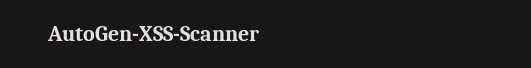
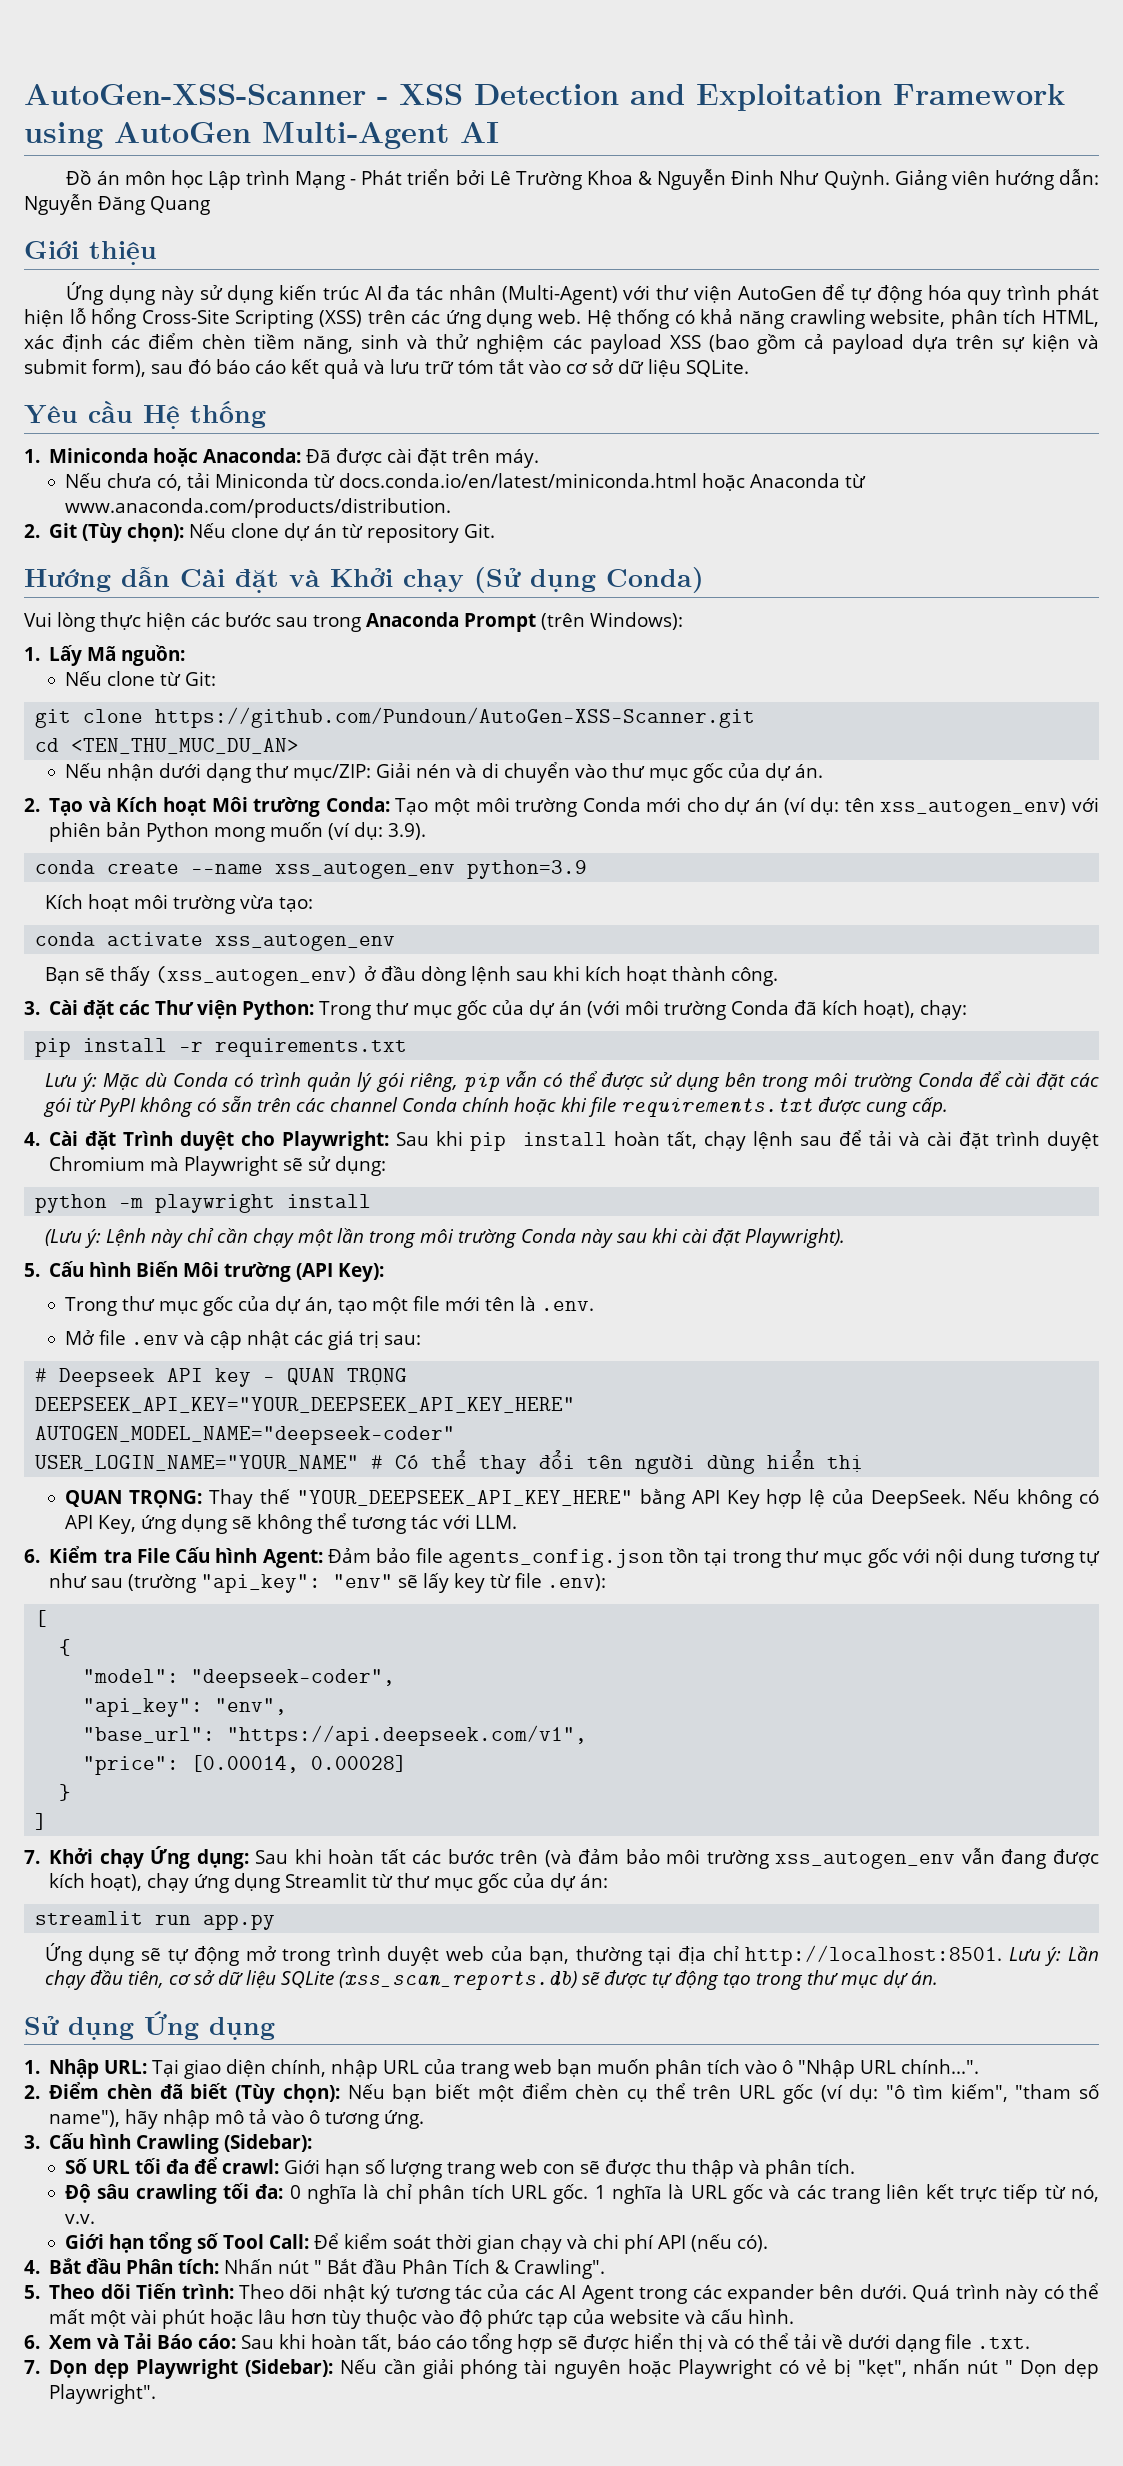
(259, 33) none -> [377,84,1065,111] [24,122,499,149] [66,169,1099,190] [24,194,210,215] [24,241,157,265] [66,282,1099,305] [24,308,1100,329] [24,333,1099,354] [24,359,749,379] [24,401,266,429] [24,448,540,468] [65,473,867,491] [65,498,452,518] [24,523,496,543] [24,567,704,593] [24,612,683,632] [24,645,186,666] [65,671,217,686] [35,707,756,728] [35,738,300,754] [65,762,824,783] [24,797,1099,817] [49,822,427,842] [35,860,588,879] [44,894,313,914] [35,932,396,951] [44,966,778,986] [24,1000,968,1020] [35,1038,408,1057] [44,1071,1099,1092] [42,1096,948,1117] [24,1130,1099,1151] [49,1156,387,1176] [35,1194,372,1213] [44,1228,845,1248] [24,1261,385,1282] [65,1296,595,1316] [65,1330,422,1350] [35,1368,408,1387] [35,1397,576,1413] [35,1426,456,1445] [35,1450,864,1474] [65,1489,1100,1509] [65,1513,518,1534] [24,1546,1101,1568] [49,1573,607,1593] [35,1610,48,1627] [59,1639,72,1656] [83,1669,396,1688] [83,1698,288,1717] [83,1725,588,1746] [83,1755,408,1775] [59,1784,72,1801] [35,1813,48,1830] [24,1846,1100,1869] [49,1873,609,1893] [35,1911,276,1930] [44,1943,1099,1966] [44,1970,938,1990] [24,2011,275,2040] [24,2059,980,2079] [24,2082,1099,2104] [49,2109,425,2129] [24,2133,313,2154] [65,2157,856,2179] [65,2183,1100,2204] [65,2214,96,2224] [65,2232,769,2254] [24,2258,606,2279] [24,2283,1099,2304] [49,2309,795,2329] [24,2333,1031,2354] [24,2359,1100,2379] [49,2384,157,2404] - XSS Detection and Exploitation Framework using AutoGen Multi-Agent AI // Đồ án môn học Lập trình Mạng - Phát triển bởi Lê Trường Khoa & Nguyễn Đinh Như Quỳnh. Giảng viên hướng dẫn: Nguyễn Đăng Quang // Giới thiệu // Ứng dụng này sử dụng kiến trúc AI đa tác nhân (Multi-Agent) với thư viện AutoGen để tự động hóa quy trình phát hiện lỗ hổng Cross-Site Scripting (XSS) trên các ứng dụng web. Hệ thống có khả năng crawling website, phân tích HTML, xác định các điểm chèn tiềm năng, sinh và thử nghiệm các payload XSS (bao gồm cả payload dựa trên sự kiện và submit form), sau đó báo cáo kết quả và lưu trữ tóm tắt vào cơ sở dữ liệu SQLite. // Yêu cầu Hệ thống // 1. Miniconda hoặc Anaconda: Đã được cài đặt trên máy. // Nếu chưa có, tải Miniconda từ docs.conda.io/en/latest/miniconda.html hoặc Anaconda từ www.anaconda.com/products/distribution. // 2. Git (Tùy chọn): Nếu clone dự án từ repository Git. // Hướng dẫn Cài đặt và Khởi chạy (Sử dụng Conda) // Vui lòng thực hiện các bước sau trong Anaconda Prompt (trên Windows): // 1. Lấy Mã nguồn: // Nếu clone từ Git: // git clone https://github.com/Pundoun/AutoGen-XSS-Scanner.git // cd <TEN_THU_MUC_DU_AN> // Nếu nhận dưới dạng thư mục/ZIP: Giải nén và di chuyển vào thư mục gốc của dự án. // 2. Tạo và Kích hoạt Môi trường Conda: Tạo một môi trường Conda mới cho dự án (ví dụ: tên xss_autogen_env) với phiên bản Python mong muốn (ví dụ: 3.9). // conda create --name xss_autogen_env python=3.9 // Kích hoạt môi trường vừa tạo: // conda activate xss_autogen_env // Bạn sẽ thấy (xss_autogen_env) ở đầu dòng lệnh sau khi kích hoạt thành công. // 3. Cài đặt các Thư viện Python: Trong thư mục gốc của dự án (với môi trường Conda đã kích hoạt), chạy: // pip install -r requirements.txt // Lưu ý: Mặc dù Conda có trình quản lý gói riêng, pip vẫn có thể được sử dụng bên trong môi trường Conda để cài đặt các gói từ PyPI không có sẵn trên các channel Conda chính hoặc khi file requirements.txt được cung cấp. // 4. Cài đặt Trình duyệt cho Playwright: Sau khi pip install hoàn tất, chạy lệnh sau để tải và cài đặt trình duyệt Chromium mà Playwright sẽ sử dụng: // python -m playwright install // (Lưu ý: Lệnh này chỉ cần chạy một lần trong môi trường Conda này sau khi cài đặt Playwright). // 5. Cấu hình Biến Môi trường (API Key): // Trong thư mục gốc của dự án, tạo một file mới tên là .env. // Mở file .env và cập nhật các giá trị sau: // # Deepseek API key - QUAN TRỌNG // DEEPSEEK_API_KEY="YOUR_DEEPSEEK_API_KEY_HERE" // AUTOGEN_MODEL_NAME="deepseek-coder" // USER_LOGIN_NAME="YOUR_NAME" # Có thể thay đổi tên người dùng hiển thị // QUAN TRỌNG: Thay thế "YOUR_DEEPSEEK_API_KEY_HERE" bằng API Key hợp lệ của DeepSeek. Nếu không có API Key, ứng dụng sẽ không thể tương tác với LLM. // 6. Kiểm tra File Cấu hình Agent: Đảm bảo file agents_config.json tồn tại trong thư mục gốc với nội dung tương tự như sau (trường "api_key": "env" sẽ lấy key từ file .env): // [ // { // "model": "deepseek-coder", // "api_key": "env", // "base_url": "https://api.deepseek.com/v1", // "price": [0.00014, 0.00028] // } // ] // 7. Khởi chạy Ứng dụng: Sau khi hoàn tất các bước trên (và đảm bảo môi trường xss_autogen_env vẫn đang được kích hoạt), chạy ứng dụng Streamlit từ thư mục gốc của dự án: // streamlit run app.py // Ứng dụng sẽ tự động mở trong trình duyệt web của bạn, thường tại địa chỉ http://localhost:8501. Lưu ý: Lần chạy đầu tiên, cơ sở dữ liệu SQLite (xss_scan_reports.db) sẽ được tự động tạo trong thư mục dự án. // Sử dụng Ứng dụng // 1. Nhập URL: Tại giao diện chính, nhập URL của trang web bạn muốn phân tích vào ô "Nhập URL chính...". // 2. Điểm chèn đã biết (Tùy chọn): Nếu bạn biết một điểm chèn cụ thể trên URL gốc (ví dụ: "ô tìm kiếm", "tham số name"), hãy nhập mô tả vào ô tương ứng. // 3. Cấu hình Crawling (Sidebar): // Số URL tối đa để crawl: Giới hạn số lượng trang web con sẽ được thu thập và phân tích. // Độ sâu crawling tối đa: 0 nghĩa là chỉ phân tích URL gốc. 1 nghĩa là URL gốc và các trang liên kết trực tiếp từ nó, v.v. // Giới hạn tổng số Tool Call: Để kiểm soát thời gian chạy và chi phí API (nếu có). // 4. Bắt đầu Phân tích: Nhấn nút " Bắt đầu Phân Tích & Crawling". // 5. Theo dõi Tiến trình: Theo dõi nhật ký tương tác của các AI Agent trong các expander bên dưới. Quá trình này có thể mất một vài phút hoặc lâu hơn tùy thuộc vào độ phức tạp của website và cấu hình. // 6. Xem và Tải Báo cáo: Sau khi hoàn tất, báo cáo tổng hợp sẽ được hiển thị và có thể tải về dưới dạng file .txt. // 7. Dọn dẹp Playwright (Sidebar): Nếu cần giải phóng tài nguyên hoặc Playwright có vẻ bị "kẹt", nhấn nút " Dọn dẹp Playwright".

